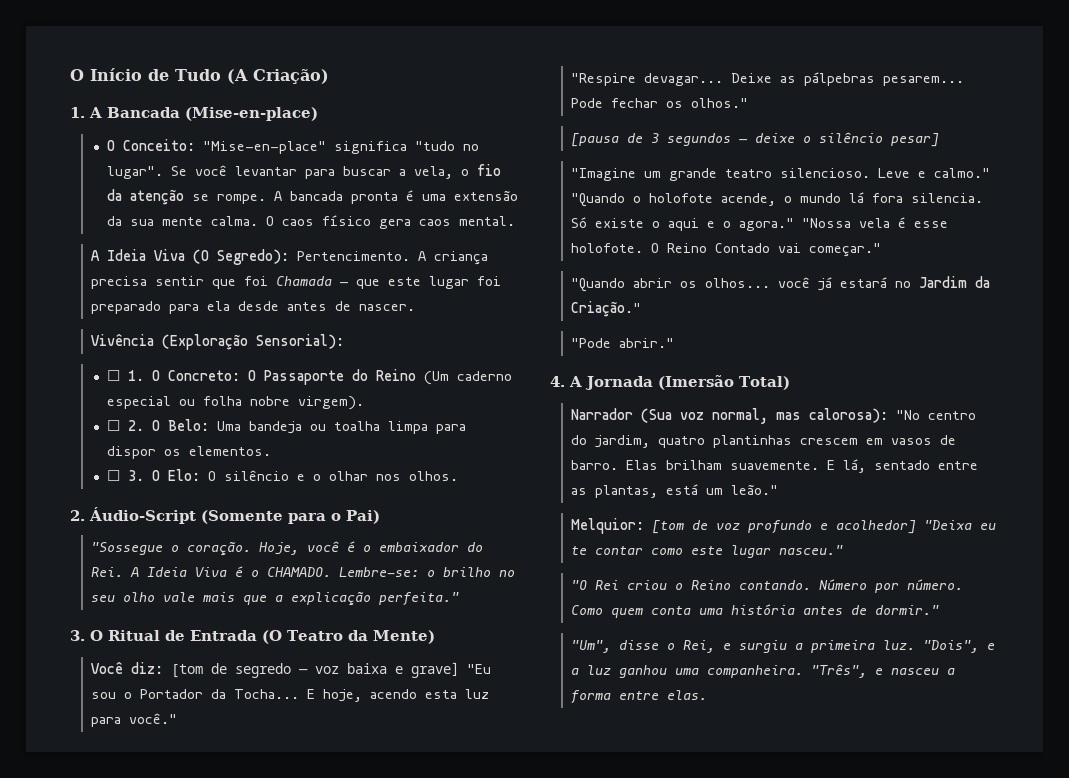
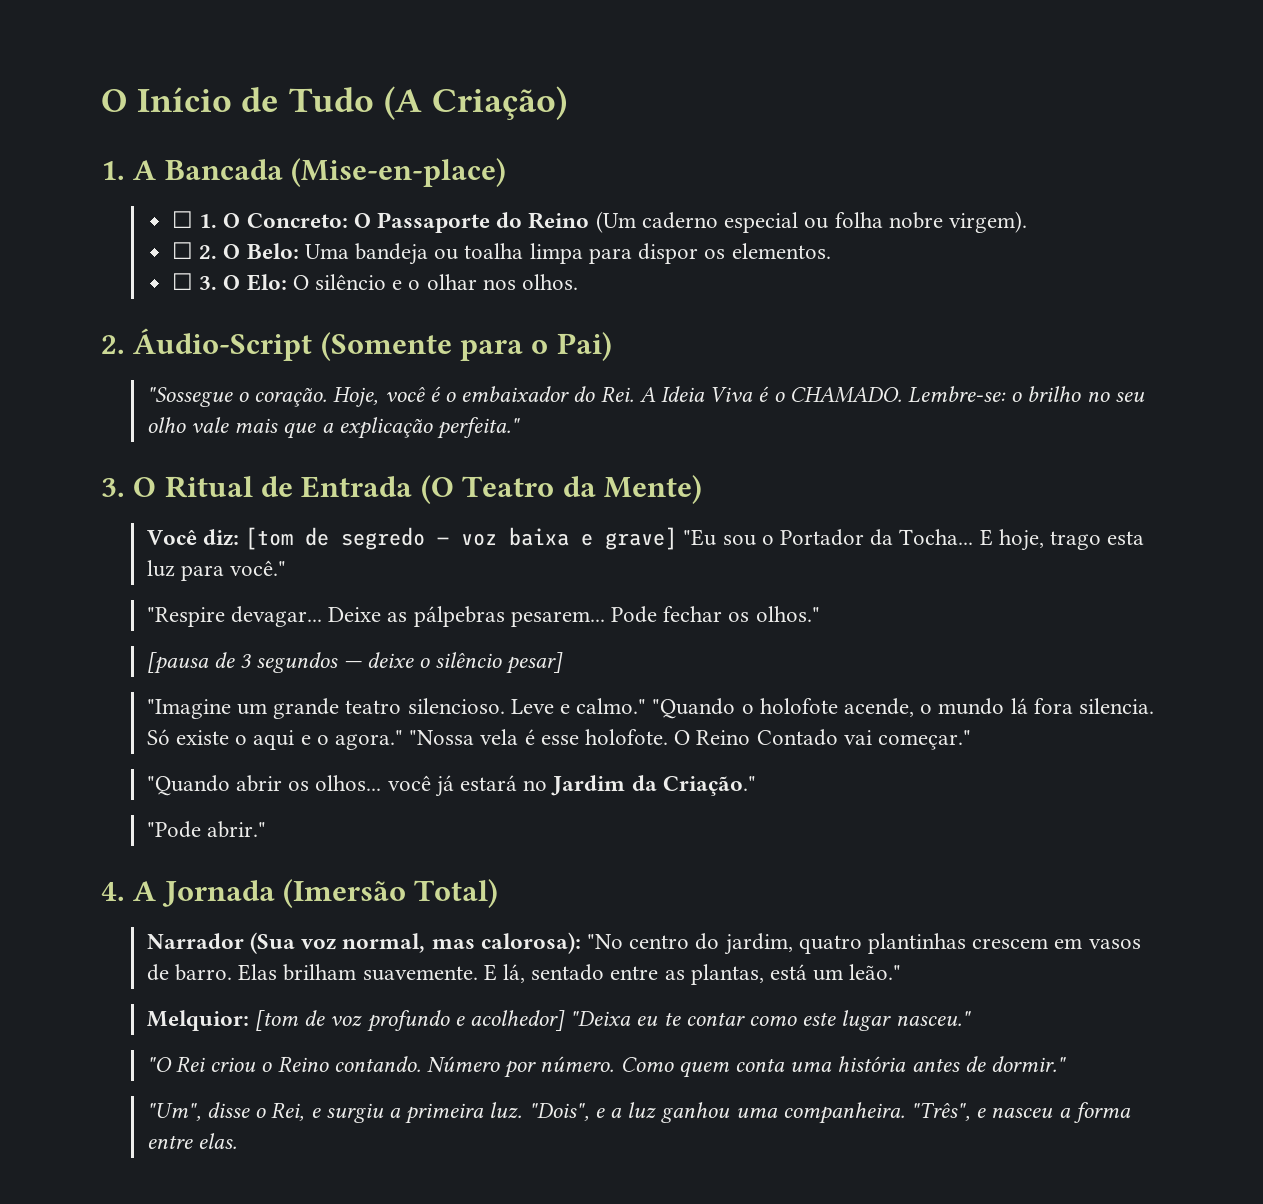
[106,139,479,154] [106,164,501,179] [106,189,518,205] [106,215,515,229] [90,249,488,265] [90,276,501,289] [90,301,415,314] [90,334,344,350] // O Conceito: "Mise-en-place" significa "tudo no lugar". Se você levantar para buscar a vela, o fio da atenção se rompe. A bancada pronta é uma extensão da sua mente calma. O caos físico gera caos mental. // A Ideia Viva (O Segredo): Pertencimento. A criança precisa sentir que foi Chamada — que este lugar foi preparado para ela desde antes de nascer. // Vivência (Exploração Sensorial): -> (507, 172) none
[369,689,417,699] acendo -> [1050,531,1102,550] trago

